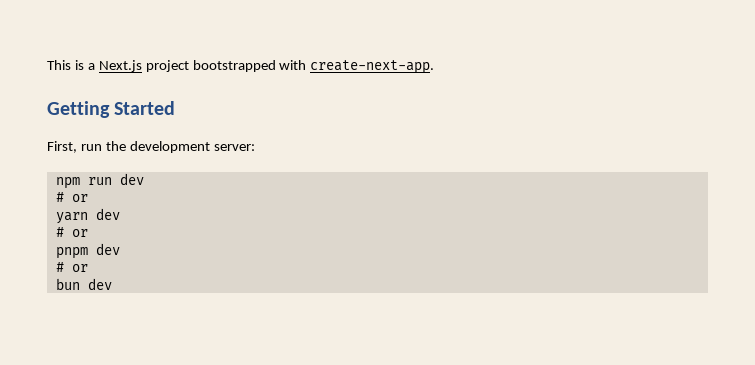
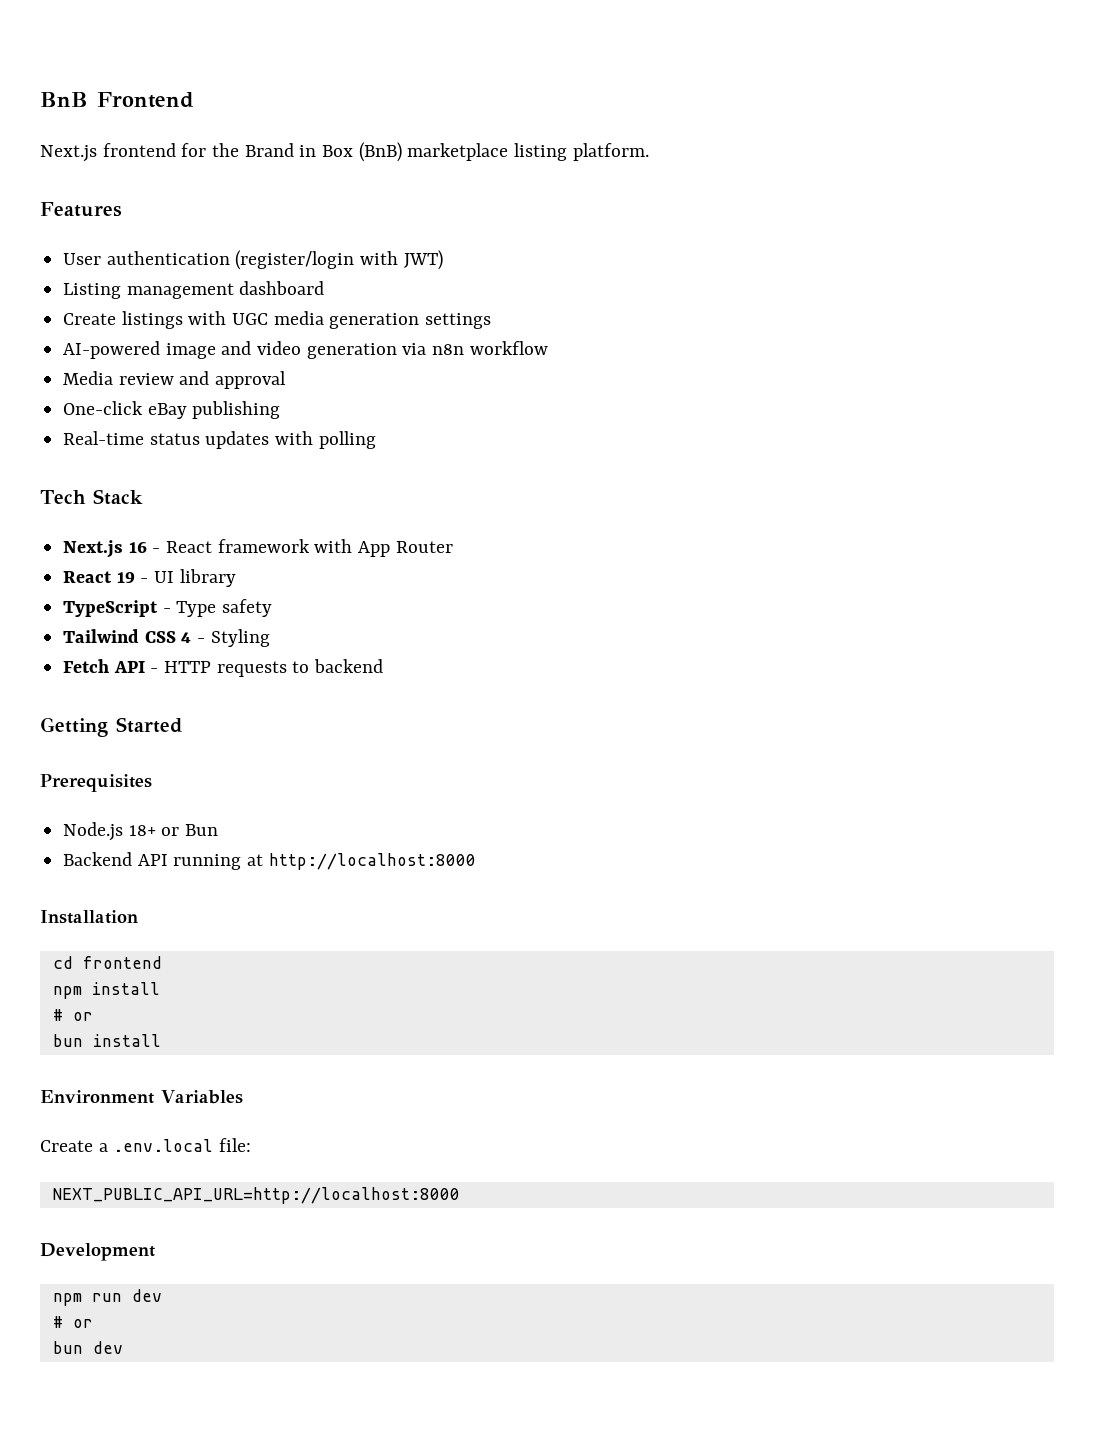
[47,60,435,74] [47,101,176,118] [47,141,255,153] This is a Next.js project bootstrapped with create-next-app. // Getting Started // First, run the development server: -> [40,92,194,108] [40,142,649,162] [40,202,122,217] [63,250,443,270] [63,281,325,299] [63,311,492,329] [63,341,548,359] [63,371,287,389] [63,401,281,419] [63,431,376,449] [40,489,143,505] [63,539,453,558] [63,569,236,587] [63,599,273,617] [63,629,270,647] [63,659,384,677] [40,717,182,737] [40,774,152,792] [63,822,219,841] [63,852,476,870] [40,910,138,924] [52,956,162,969] [52,982,160,999] [52,1009,93,1021] [52,1034,161,1047] [40,1090,243,1104] [40,1138,252,1152] [52,1187,460,1204] [40,1243,155,1261] BnB Frontend // Next.js frontend for the Brand in Box (BnB) marketplace listing platform. // Features // User authentication (register/login with JWT) // Listing management dashboard // Create listings with UGC media generation settings // AI-powered image and video generation via n8n workflow // Media review and approval // One-click eBay publishing // Real-time status updates with polling // Tech Stack // Next.js 16 - React framework with App Router // React 19 - UI library // TypeScript - Type safety // Tailwind CSS 4 - Styling // Fetch API - HTTP requests to backend // Getting Started // Prerequisites // Node.js 18+ or Bun // Backend API running at http://localhost:8000 // Installation // cd frontend // npm install // # or // bun install // Environment Variables // Create a .env.local file: // NEXT_PUBLIC_API_URL=http://localhost:8000 // Development
[55,208,120,224] [55,227,88,237] [55,243,120,259] [55,262,88,272] // yarn dev // # or // pnpm dev // # or -> (93, 1323) none

